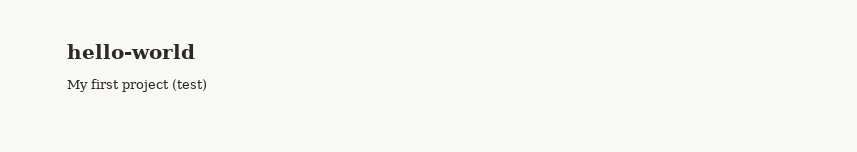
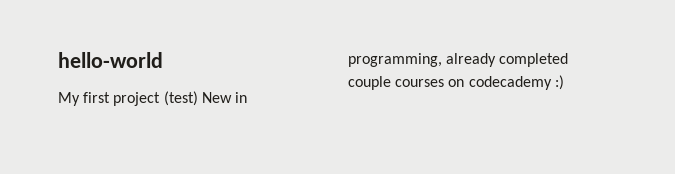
(207, 85) none -> [201,92,247,103] [348,53,569,67] [348,75,564,90] New in programming, already completed couple courses on codecademy :)

